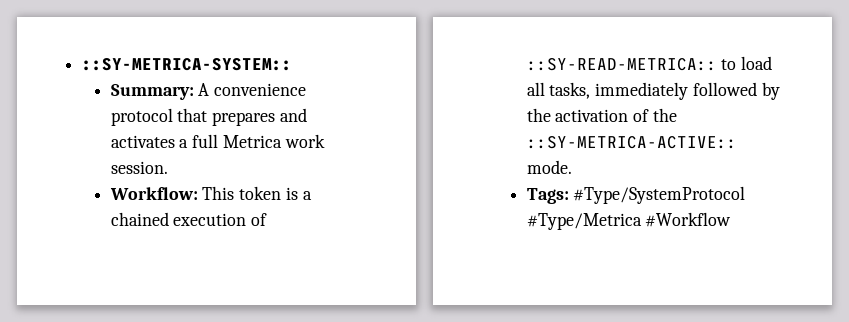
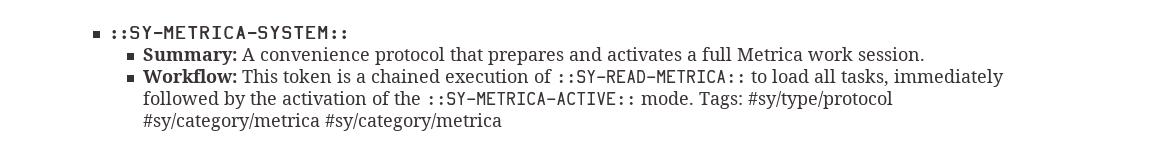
[526,186,746,204] [526,212,732,230] // Tags: #Type/SystemProtocol #Type/Metrica #Workflow -> [698,91,893,109] [142,113,502,131] Tags: #sy/type/protocol #sy/category/metrica #sy/category/metrica

